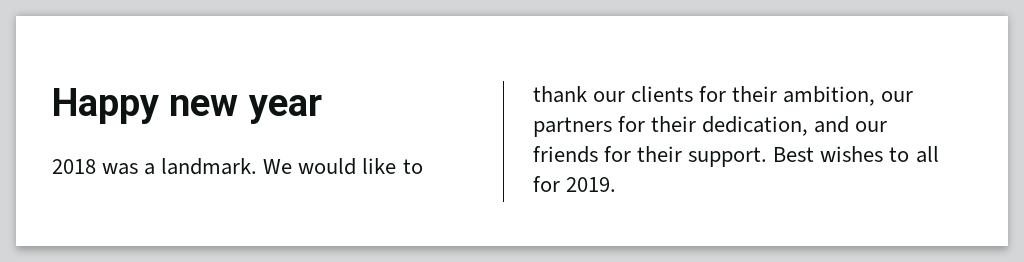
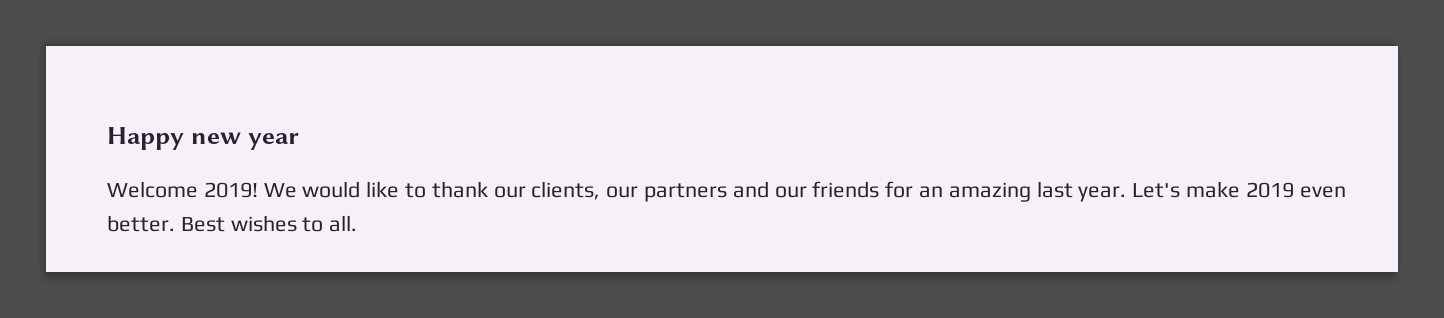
[52,158,258,175] 2018 was a landmark. -> [107,181,258,198] Welcome 2019!
[631,86,914,106] [533,116,888,137] [533,146,939,167] [533,176,617,192] clients for their ambition, our partners for their dedication, and our friends for their support. Best wishes to all for 2019. -> [531,181,1346,202] [107,215,358,232] clients, our partners and our friends for an amazing last year. Let's make 2019 even better. Best wishes to all.

